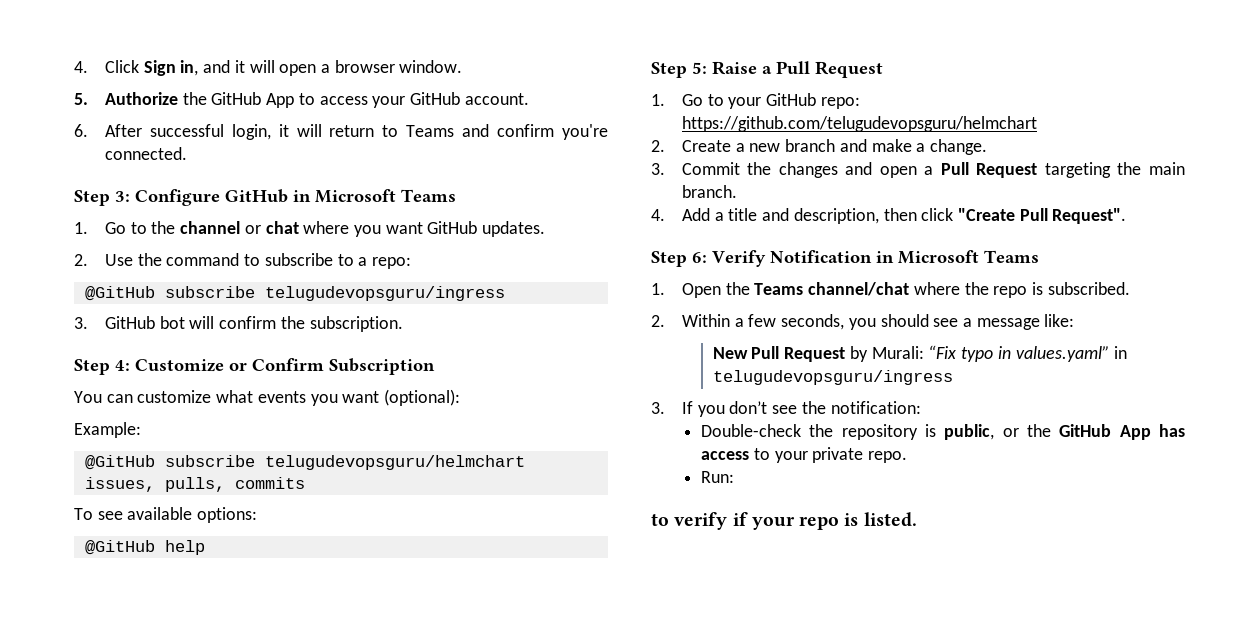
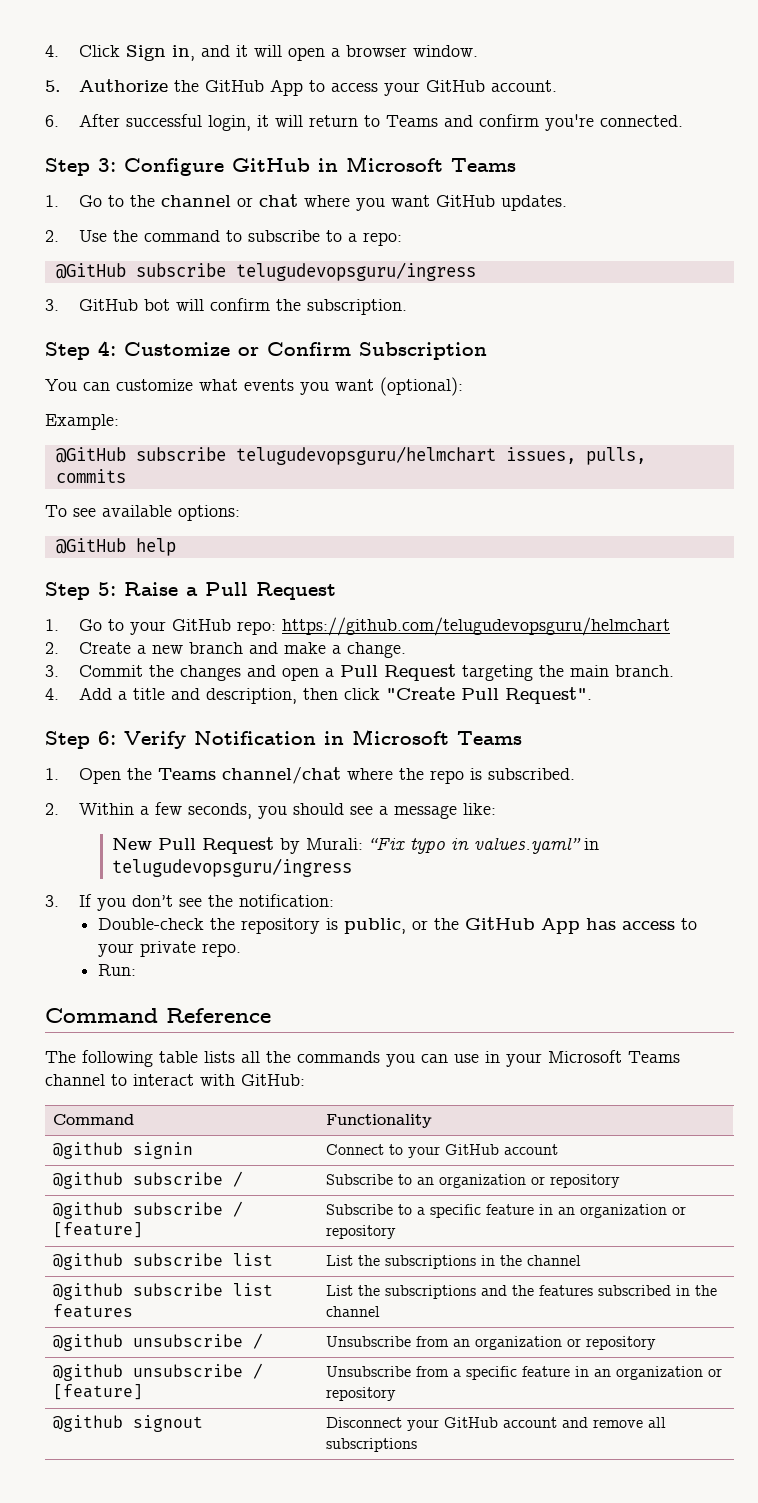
[651,512,917,530] to verify if your repo is listed. -> [45,1008,271,1023] [45,1050,680,1067] [45,1074,305,1086] [53,1114,135,1125] [326,1114,433,1128] [53,1142,194,1159] [326,1144,559,1158] [53,1171,244,1189] [326,1174,621,1188] [53,1201,244,1219] [53,1222,144,1238] [326,1204,687,1218] [326,1225,397,1239] [53,1253,274,1270] [326,1255,582,1269] [53,1283,274,1300] [53,1304,134,1318] [326,1285,718,1299] [326,1306,381,1317] [53,1333,264,1351] [326,1336,657,1350] [53,1363,264,1381] [53,1384,144,1400] [326,1366,723,1380] [326,1387,397,1401] [53,1415,204,1432] [326,1417,667,1431] [326,1438,418,1452] Command Reference // The following table lists all the commands you can use in your Microsoft Teams channel to interact with GitHub: // Command | Functionality // @github signin | Connect to your GitHub account // @github subscribe / | Subscribe to an organization or repository // @github subscribe / [feature] | Subscribe to a specific feature in an organization or repository // @github subscribe list | List the subscriptions in the channel // @github subscribe list features | List the subscriptions and the features subscribed in the channel // @github unsubscribe / | Unsubscribe from an organization or repository // @github unsubscribe / [feature] | Unsubscribe from a specific feature in an organization or repository // @github signout | Disconnect your GitHub account and remove all subscriptions

